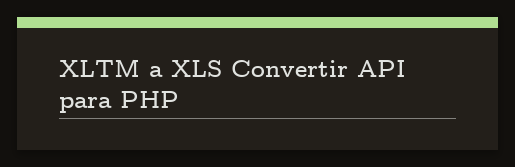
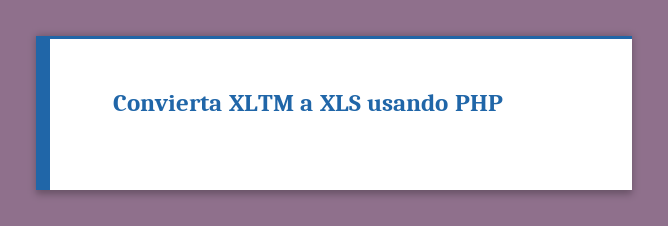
(59, 68) none -> [113,95,222,111] Convierta
[231,60,406,77] [59,97,112,113] Convertir API para -> [367,94,449,111] usando

